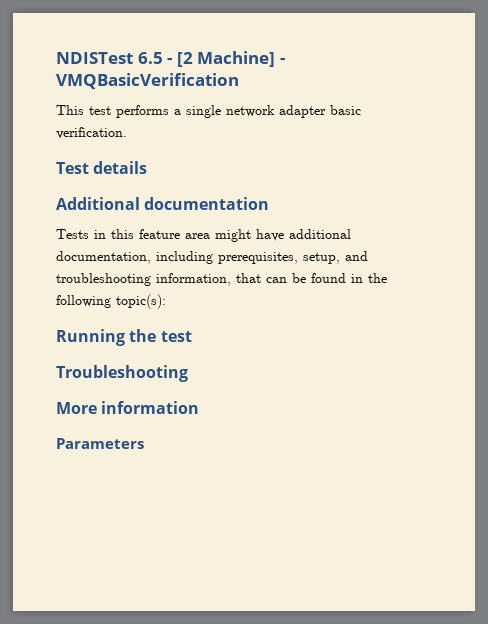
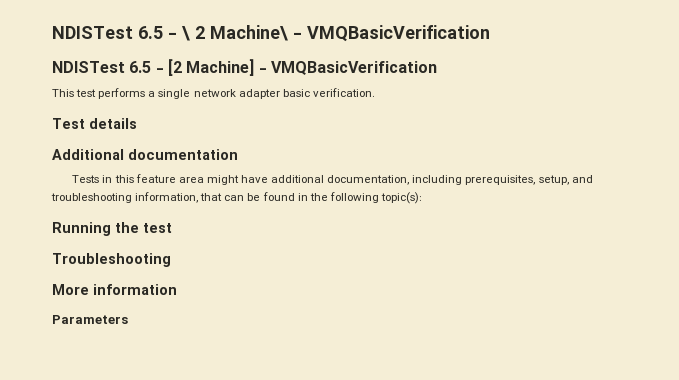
[56,52,173,64] NDISTest 6.5 - -> [52,25,490,42] [52,61,164,73] NDISTest 6.5 - \ 2 Machine\ - VMQBasicVerification // NDISTest 6.5 -

